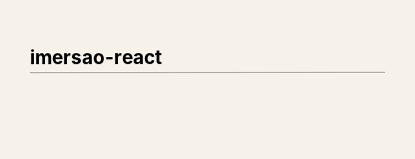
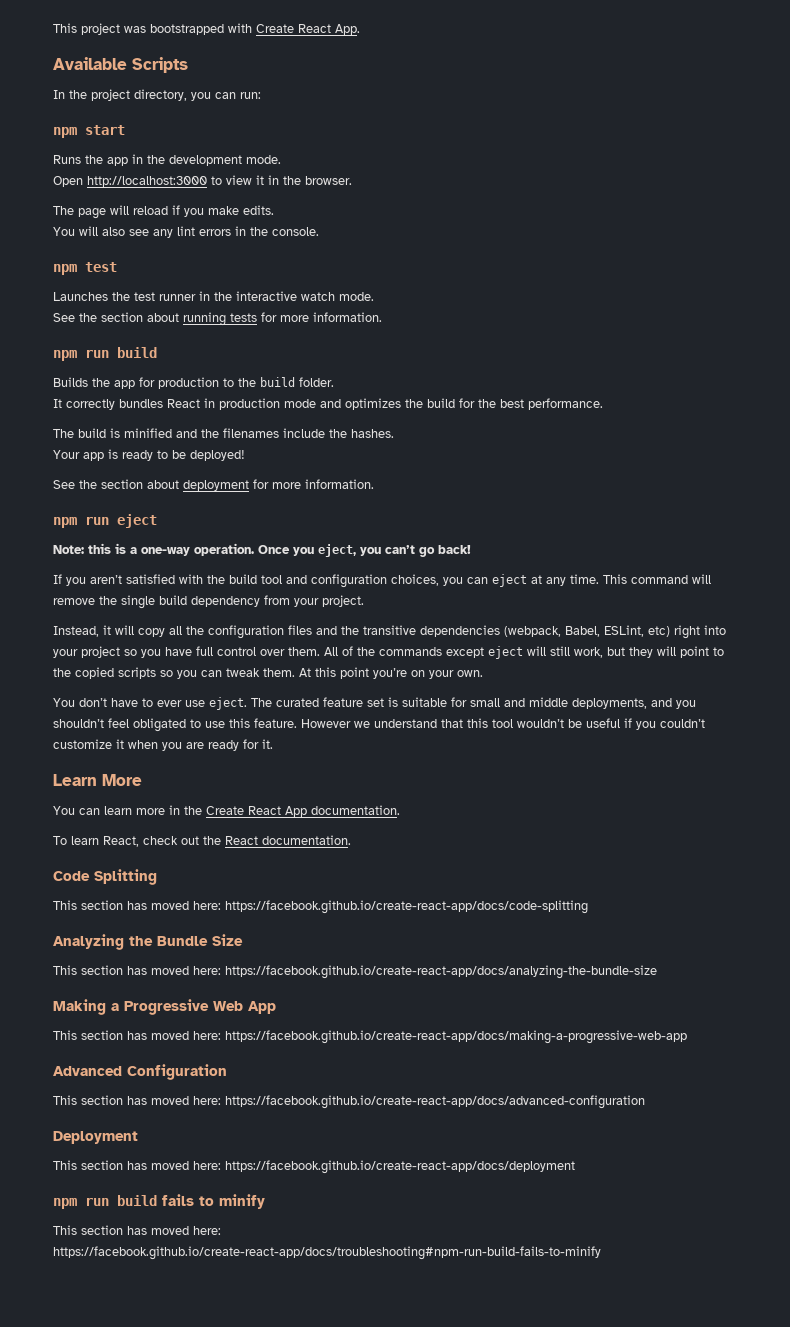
[29,49,162,65] imersao-react -> [53,23,360,35] [53,57,188,73] [53,89,261,101] [53,125,125,138] [53,154,281,166] [53,175,352,187] [53,205,274,219] [53,226,319,238] [53,262,117,275] [53,291,374,301] [53,312,382,326] [53,347,157,361] [53,377,334,389] [53,398,603,410] [53,428,394,438] [53,449,245,461] [53,479,374,491] [53,514,157,528] [53,543,471,557] [53,574,711,588] [53,595,364,609] [53,625,726,639] [53,646,724,659] [53,667,483,679] [53,697,696,710] [53,718,705,732] [53,739,273,751] [53,774,142,786] [53,805,400,817] [53,835,351,847] [53,869,157,885] [53,900,588,914] [53,934,243,950] [53,965,657,979] [53,999,276,1015] [53,1030,687,1044] [53,1064,227,1080] [53,1095,645,1109] [53,1131,138,1144] [53,1160,575,1174] [53,1194,265,1209] [53,1225,221,1235] [53,1246,601,1260] This project was bootstrapped with Create React App. // Available Scripts // In the project directory, you can run: // npm start // Runs the app in the development mode. // Open http://localhost:3000 to view it in the browser. // The page will reload if you make edits. // You will also see any lint errors in the console. // npm test // Launches the test runner in the interactive watch mode. // See the section about running tests for more information. // npm run build // Builds the app for production to the build folder. // It correctly bundles React in production mode and optimizes the build for the best performance. // The build is minified and the filenames include the hashes. // Your app is ready to be deployed! // See the section about deployment for more information. // npm run eject // Note: this is a one-way operation. Once you eject, you can’t go back! // If you aren’t satisfied with the build tool and configuration choices, you can eject at any time. This command will remove the single build dependency from your project. // Instead, it will copy all the configuration files and the transitive dependencies (webpack, Babel, ESLint, etc) right into your project so you have full control over them. All of the commands except eject will still work, but they will point to the copied scripts so you can tweak them. At this point you’re on your own. // You don’t have to ever use eject. The curated feature set is suitable for small and middle deployments, and you shouldn’t feel obligated to use this feature. However we understand that this tool wouldn’t be useful if you couldn’t customize it when you are ready for it. // Learn More // You can learn more in the Create React App documentation. // To learn React, check out the React documentation. // Code Splitting // This section has moved here: https://facebook.github.io/create-react-app/docs/code-splitting // Analyzing the Bundle Size // This section has moved here: https://facebook.github.io/create-react-app/docs/analyzing-the-bundle-size // Making a Progressive Web App // This section has moved here: https://facebook.github.io/create-react-app/docs/making-a-progressive-web-app // Advanced Configuration // This section has moved here: https://facebook.github.io/create-react-app/docs/advanced-configuration // Deployment // This section has moved here: https://facebook.github.io/create-react-app/docs/deployment // npm run build fails to minify // This section has moved here: https://facebook.github.io/create-react-app/docs/troubleshooting#npm-run-build-fails-to-minify

